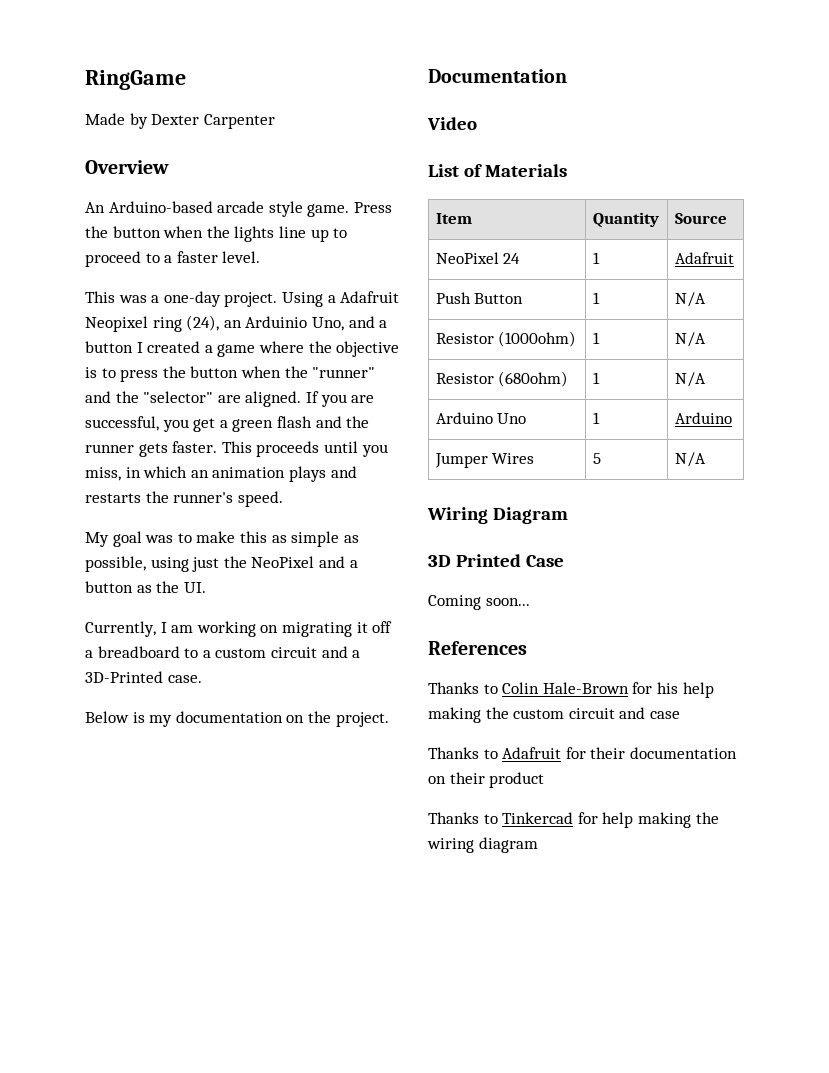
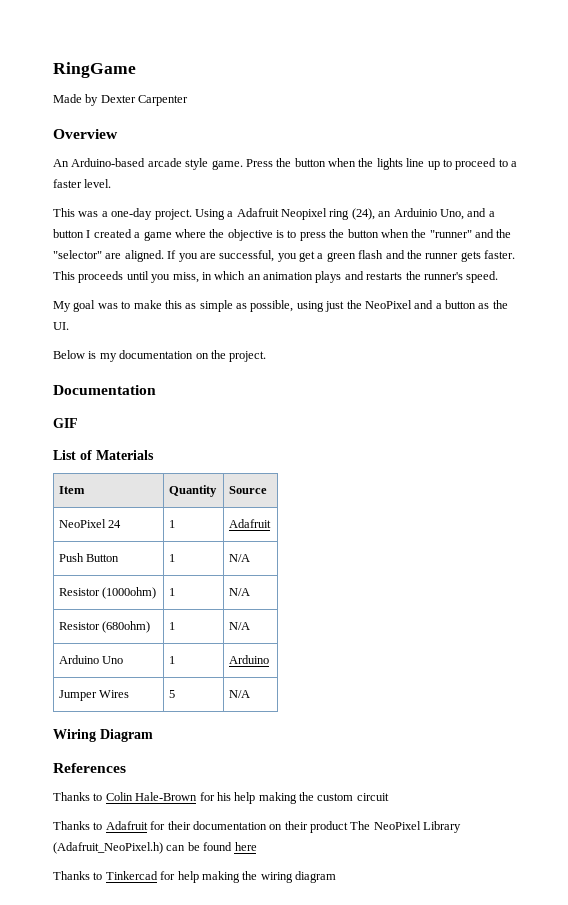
[85,621,393,637] [85,646,361,658] [85,671,202,683] // Currently, I am working on migrating it off a breadboard to a custom circuit and a 3D-Printed case. -> (69, 326) none
[427,117,477,130] Video -> [53,418,78,428] GIF
[428,554,564,567] [428,595,530,610] // 3D Printed Case // Coming soon... -> (153, 735) none
[619,707,680,719] and case -> (389, 797) none
(545, 780) none -> [350,821,462,833] [53,842,257,854] The NeoPixel Library (Adafruit_NeoPixel.h) can be found here

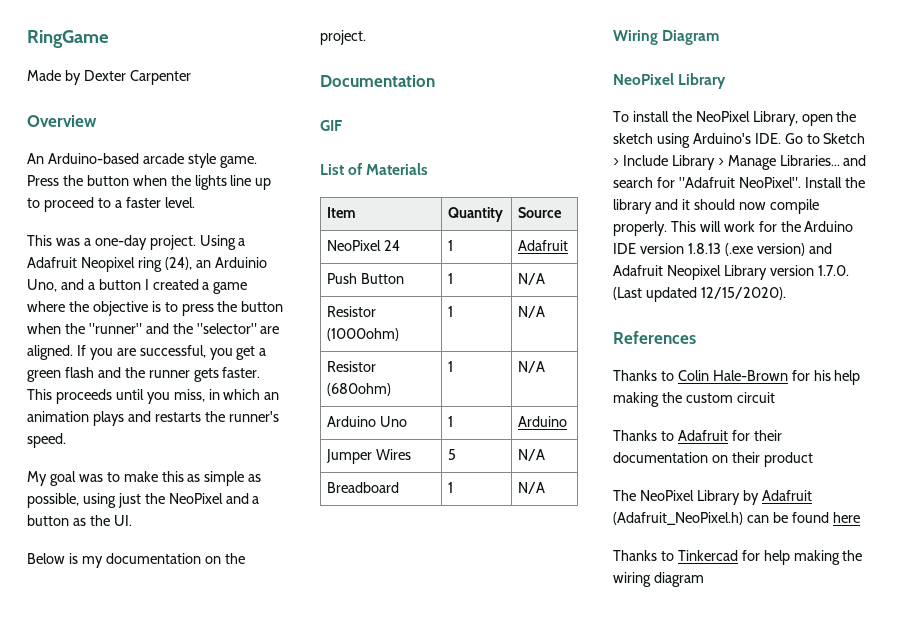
(250, 694) none -> [327,482,400,493] [448,482,454,493] [518,482,546,494] // Breadboard | 1 | N/A
(153, 735) none -> [613,73,727,89] [613,111,857,126] [613,133,866,148] [613,155,867,170] [613,177,865,188] [613,199,819,214] [613,221,854,236] [613,243,832,256] [613,265,849,280] [613,287,786,302] // NeoPixel Library // To install the NeoPixel Library, open the sketch using Arduino's IDE. Go to Sketch > Include Library > Manage Libraries... and search for "Adafruit NeoPixel". Install the library and it should now compile properly. This will work for the Arduino IDE version 1.8.13 (.exe version) and Adafruit Neopixel Library version 1.7.0. (Last updated 12/15/2020).
(348, 827) none -> (813, 459) //
(462, 827) none -> [742,490,812,505] by Adafruit

